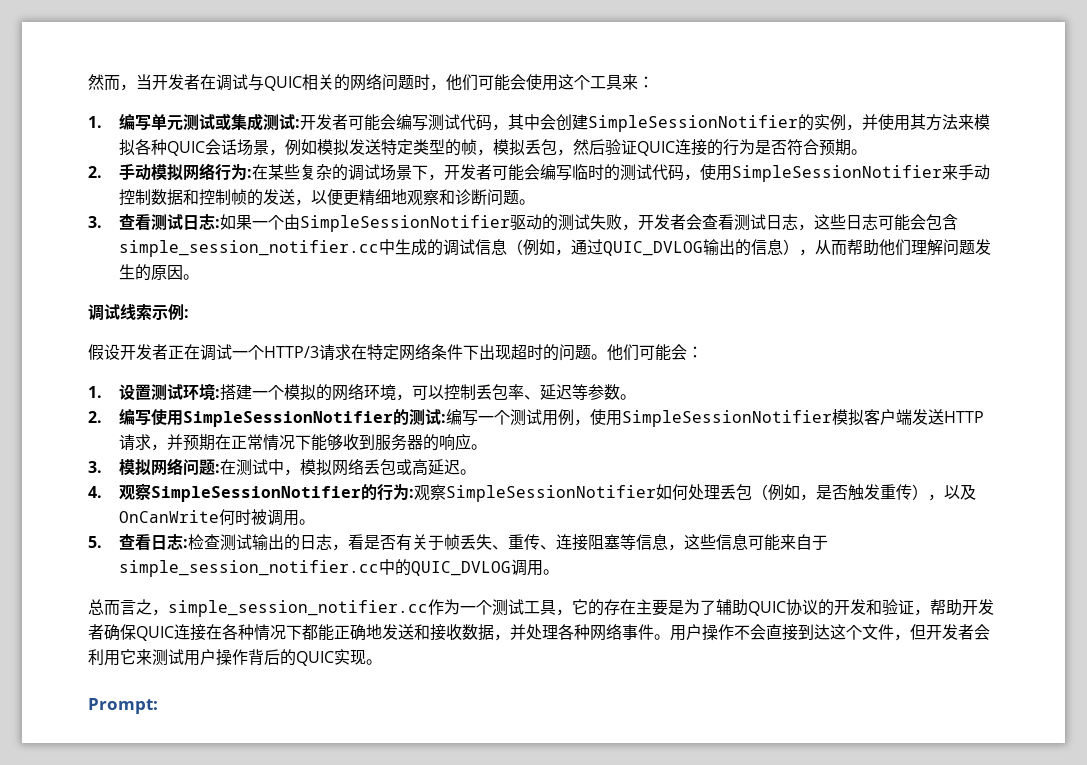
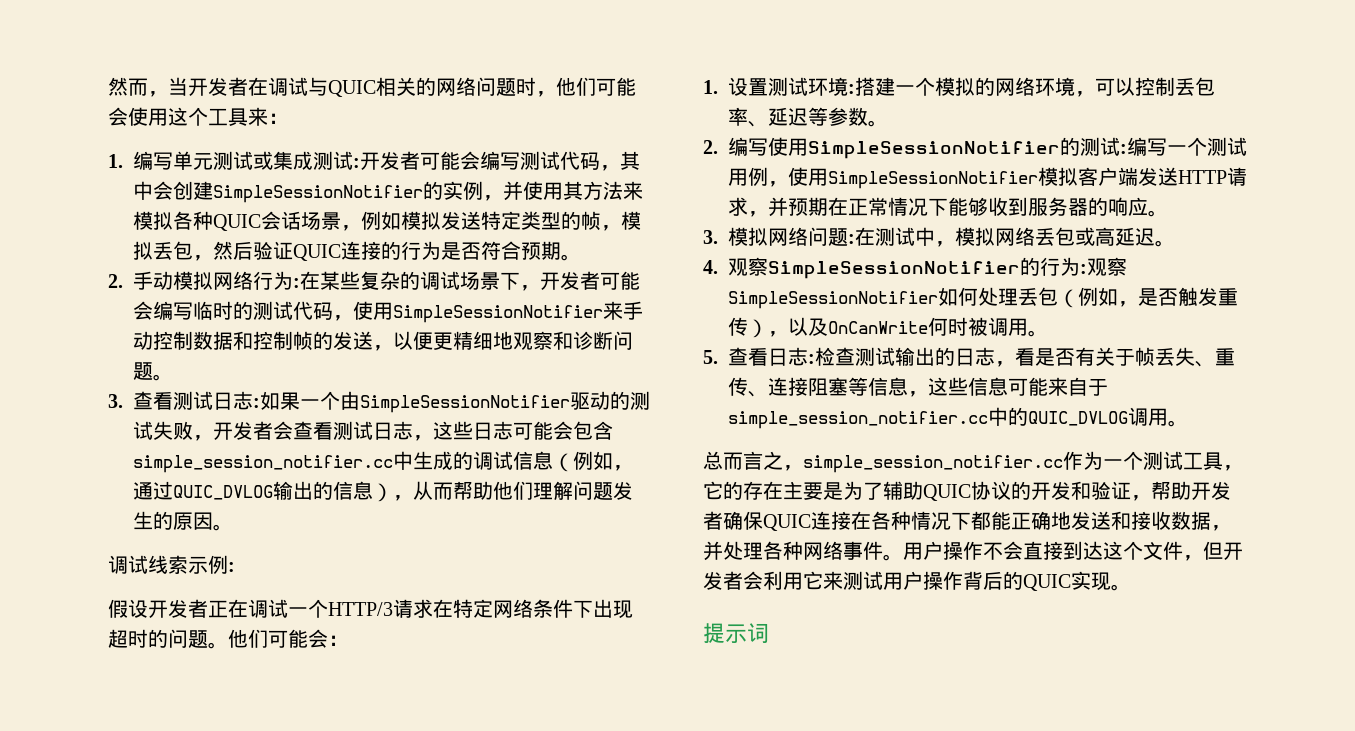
[88,698,158,714] Prompt: -> [703,623,769,643] 提示词

